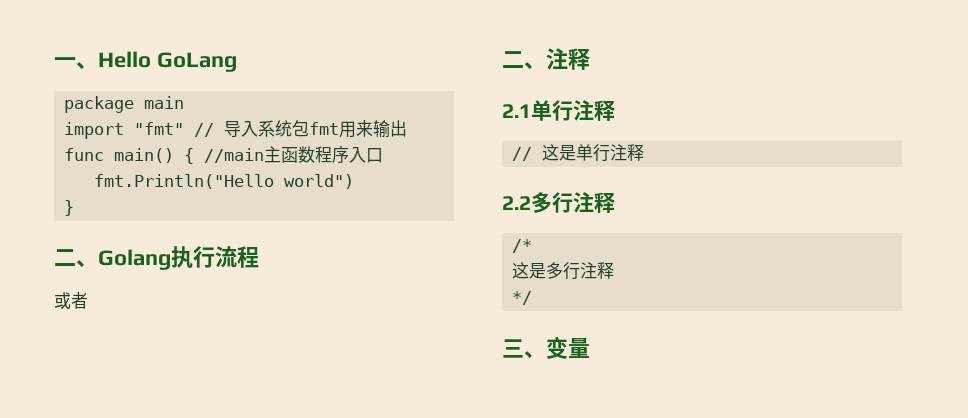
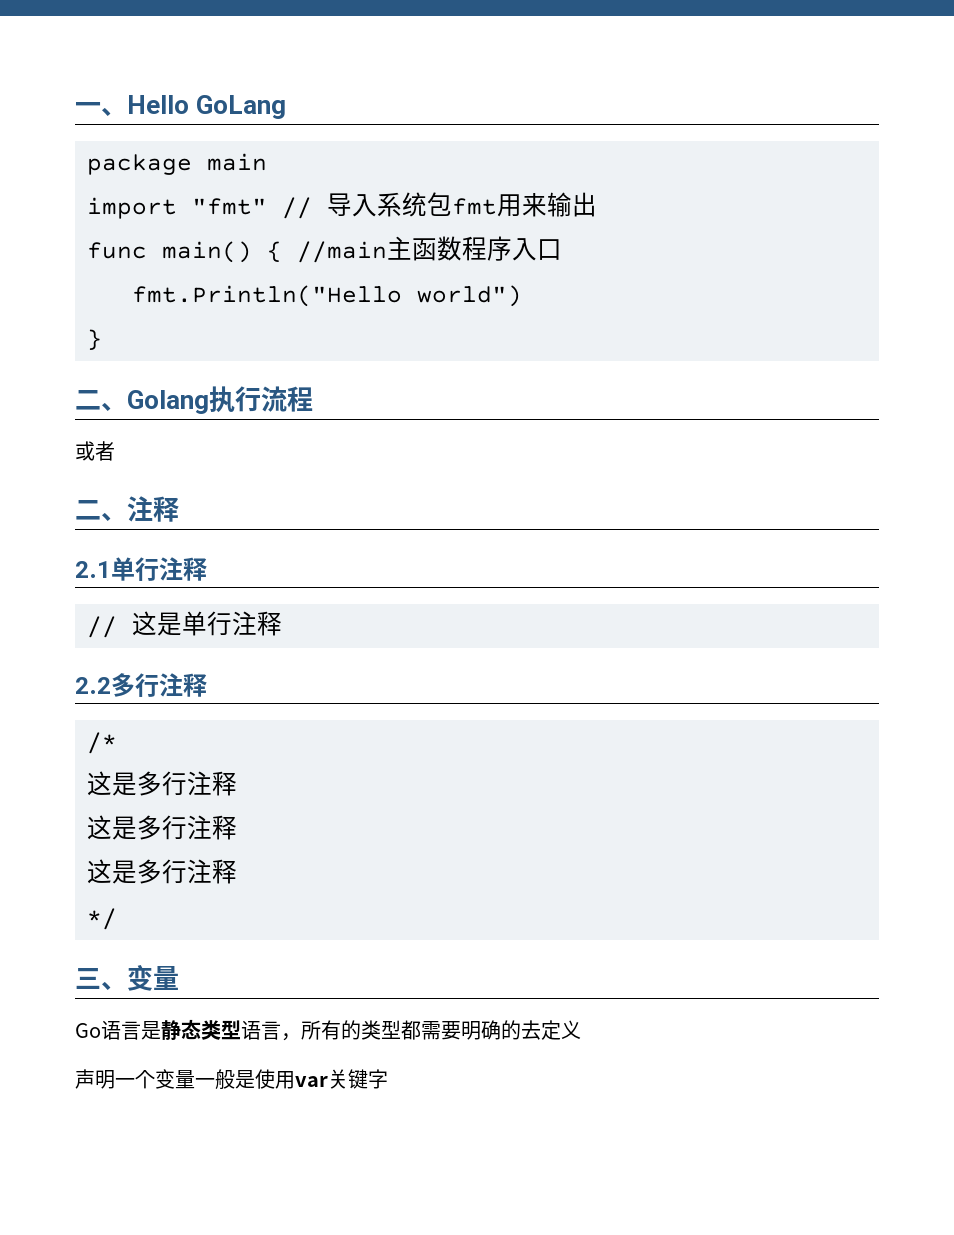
[512,291,533,305] [502,336,590,359] */ // 三、变量 -> [87,815,237,840] [87,859,237,884] [87,908,117,930] [75,965,179,991] [75,1019,581,1041] [75,1069,388,1089] 这是多行注释 // 这是多行注释 // */ // 三、变量 // Go语言是静态类型语言，所有的类型都需要明确的去定义 // 声明一个变量一般是使用var关键字

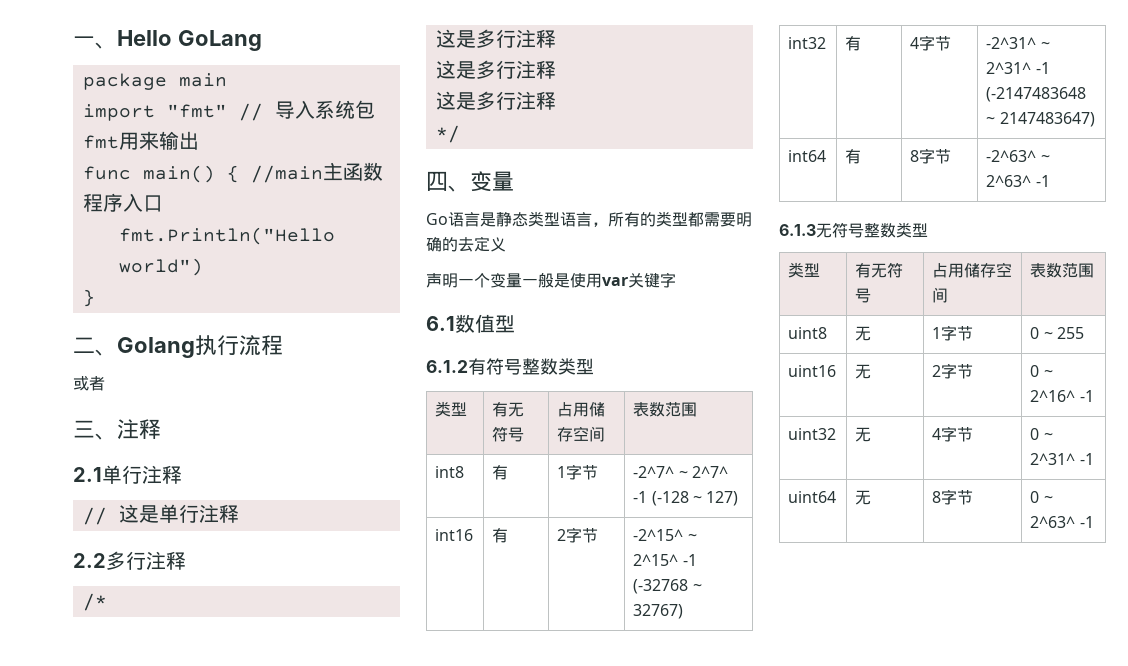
[75,500,101,520] 二 -> [73,420,95,438] 三
[75,968,101,989] 三 -> [426,171,448,191] 四
(388, 1079) none -> [426,314,515,333] [426,358,594,375] [435,401,468,417] [492,402,525,417] [492,426,525,442] [557,402,606,417] [557,426,606,442] [633,402,698,417] [435,466,465,478] [492,465,509,480] [557,464,599,480] [633,466,729,478] [633,491,739,506] [435,529,474,541] [492,528,509,543] [557,527,599,543] [633,529,697,541] [633,554,697,566] [633,579,702,594] [633,604,684,619] [788,37,827,49] [845,36,862,51] [910,35,952,51] [986,37,1050,49] [986,62,1050,74] [986,87,1087,102] [986,112,1095,127] [788,150,827,162] [845,149,862,164] [910,148,952,164] [986,150,1050,162] [986,175,1050,187] [779,222,928,238] [788,262,821,278] [855,262,904,278] [855,288,872,303] [932,262,1013,278] [932,287,949,303] [1030,263,1095,278] [788,327,828,339] [855,326,872,341] [932,325,974,341] [1030,327,1085,339] [788,365,837,377] [855,364,872,379] [932,363,974,379] [1030,365,1053,377] [1030,390,1094,402] [788,428,837,440] [855,427,872,442] [932,426,974,442] [1030,428,1053,440] [1030,453,1094,465] [788,491,837,503] [855,490,872,505] [932,489,974,505] [1030,491,1053,503] [1030,516,1094,528] // 6.1数值型 // 6.1.2有符号整数类型 // 类型 | 有无符号 | 占用储存空间 | 表数范围 // int8 | 有 | 1字节 | -2^7^ ~ 2^7^ -1 (-128 ~ 127) // int16 | 有 | 2字节 | -2^15^ ~ 2^15^ -1 (-32768 ~ 32767) // int32 | 有 | 4字节 | -2^31^ ~ 2^31^ -1 (-2147483648 ~ 2147483647) // int64 | 有 | 8字节 | -2^63^ ~ 2^63^ -1 // 6.1.3无符号整数类型 // 类型 | 有无符号 | 占用储存空间 | 表数范围 // uint8 | 无 | 1字节 | 0 ~ 255 // uint16 | 无 | 2字节 | 0 ~ 2^16^ -1 // uint32 | 无 | 4字节 | 0 ~ 2^31^ -1 // uint64 | 无 | 8字节 | 0 ~ 2^63^ -1

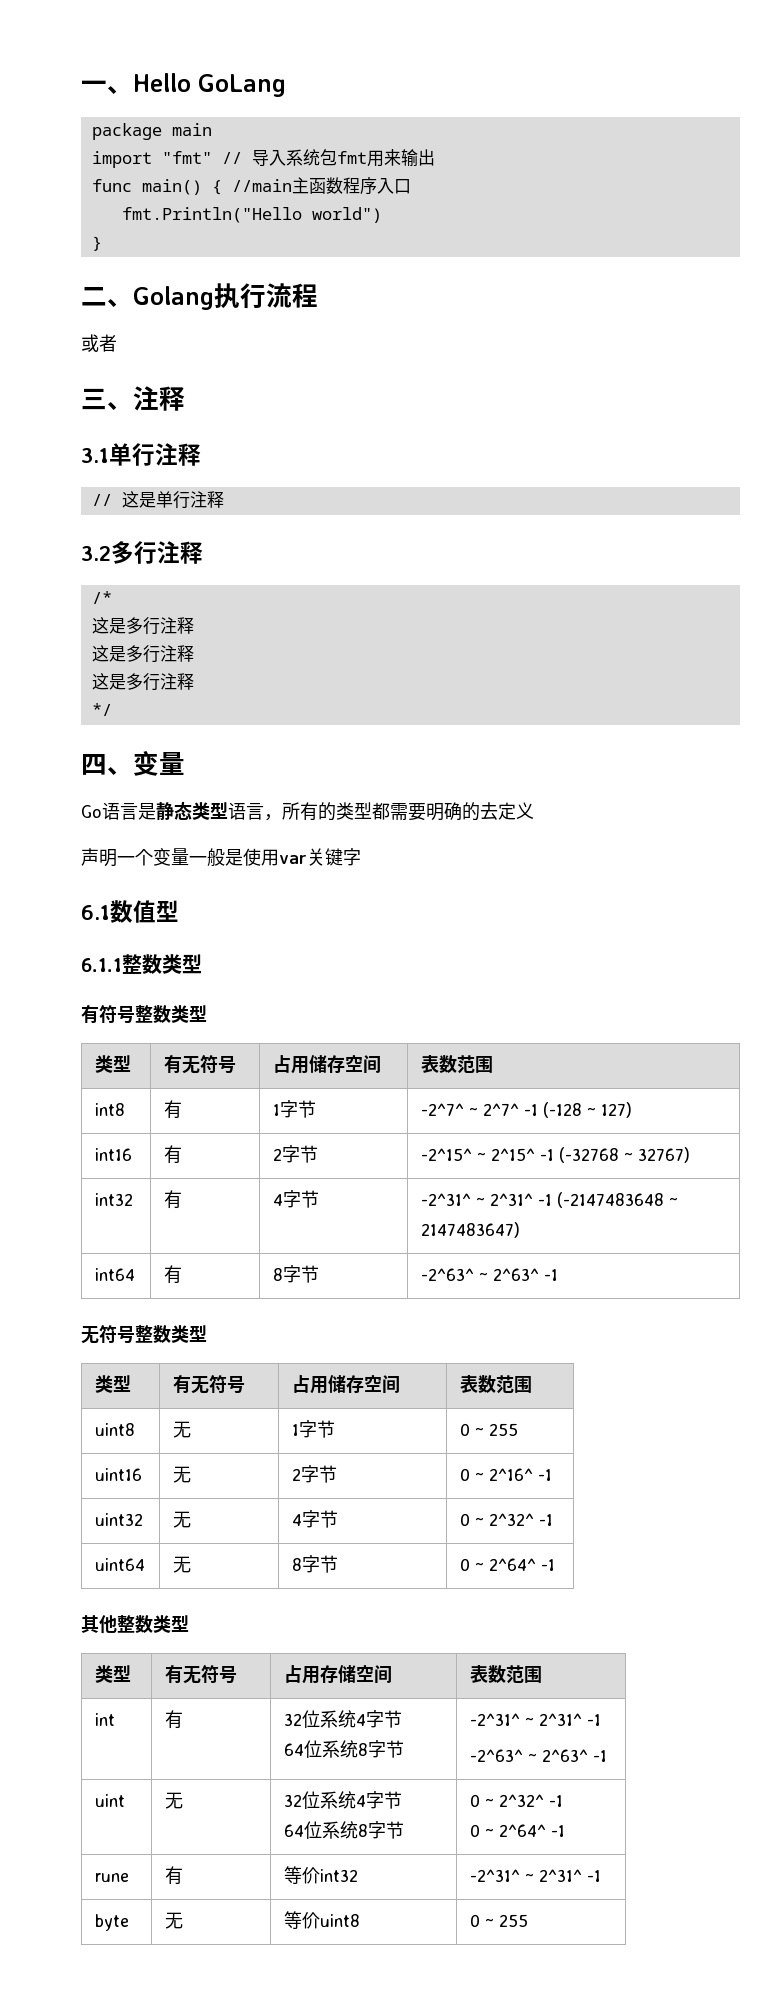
[73,467,102,482] 2.1 -> [81,448,109,463] 3.1
[73,553,106,568] 2.2 -> [81,546,111,561] 3.2
[426,360,468,373] 6.1.2 -> [81,954,202,974] 6.1.1整数类型 //
[779,224,816,236] 6.1.3 -> (558, 1275) none
[1030,453,1076,465] 2^31^ -> [488,1513,534,1526] 2^32^
[1030,516,1094,528] 2^63^ -1 -> [488,1558,555,1571] [81,1615,189,1634] [94,1665,131,1683] [164,1665,237,1684] [283,1665,392,1684] [469,1665,542,1684] [94,1713,115,1726] [164,1710,183,1729] [283,1710,402,1728] [283,1740,404,1758] [469,1713,601,1726] [469,1749,607,1762] [94,1794,125,1807] [164,1792,183,1809] [283,1791,402,1809] [283,1821,404,1839] [469,1794,563,1807] [469,1824,565,1837] [94,1873,129,1882] [164,1866,183,1885] [283,1866,358,1884] [469,1869,601,1882] [94,1914,129,1931] [164,1912,183,1929] [283,1911,360,1929] [469,1914,528,1927] 2^64^ -1 // 其他整数类型 // 类型 | 有无符号 | 占用存储空间 | 表数范围 // int | 有 | 32位系统4字节 // 64位系统8字节 | -2^31^ ~ 2^31^ -1 // -2^63^ ~ 2^63^ -1 // uint | 无 | 32位系统4字节 // 64位系统8字节 | 0 ~ 2^32^ -1 // 0 ~ 2^64^ -1 // rune | 有 | 等价int32 | -2^31^ ~ 2^31^ -1 // byte | 无 | 等价uint8 | 0 ~ 255

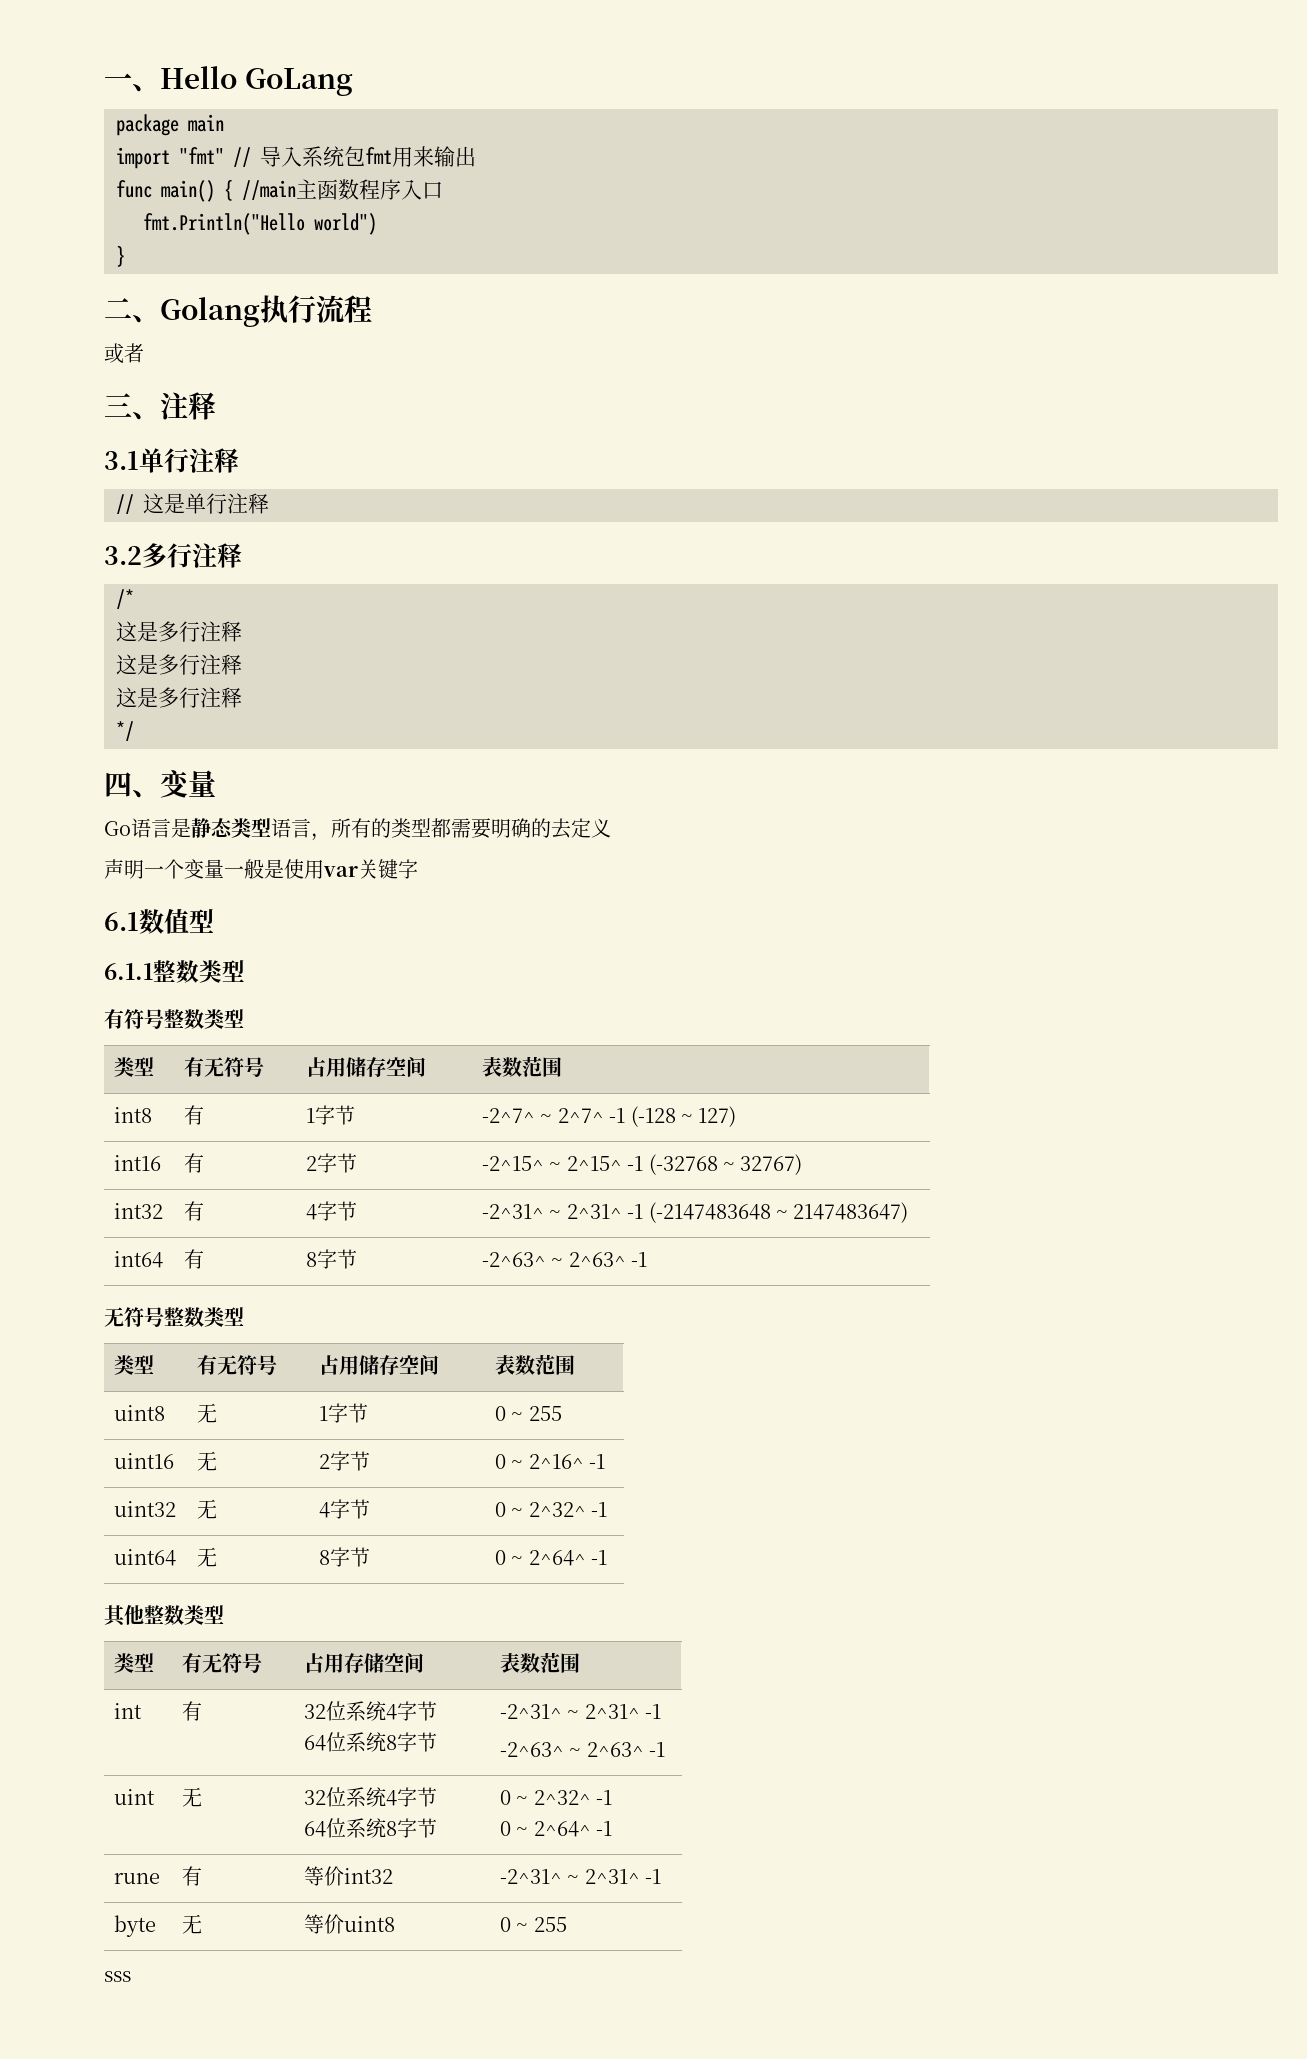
(528, 1920) none -> [104,1971,131,1982] // sss

